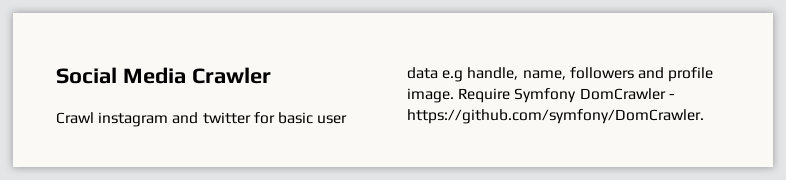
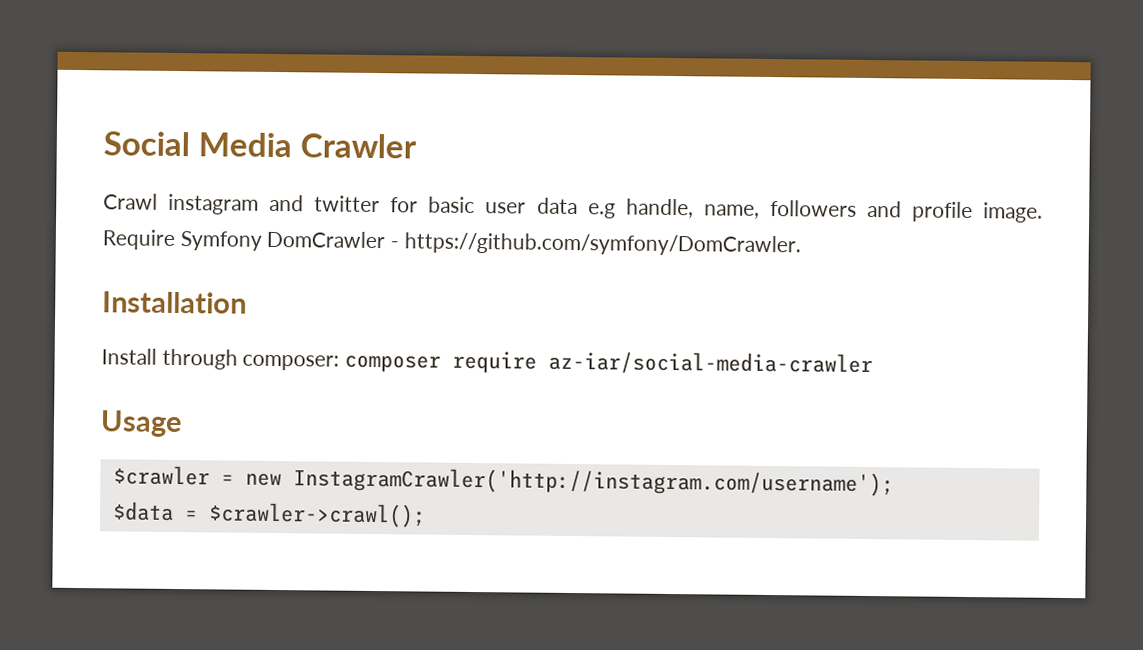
(704, 116) none -> [102,291,247,314] [101,348,874,377] [100,410,182,438] [112,465,894,497] [111,501,426,528] // Installation // Install through composer: composer require az-iar/social-media-crawler // Usage // $crawler = new InstagramCrawler('http://instagram.com/username'); // $data = $crawler->crawl();

